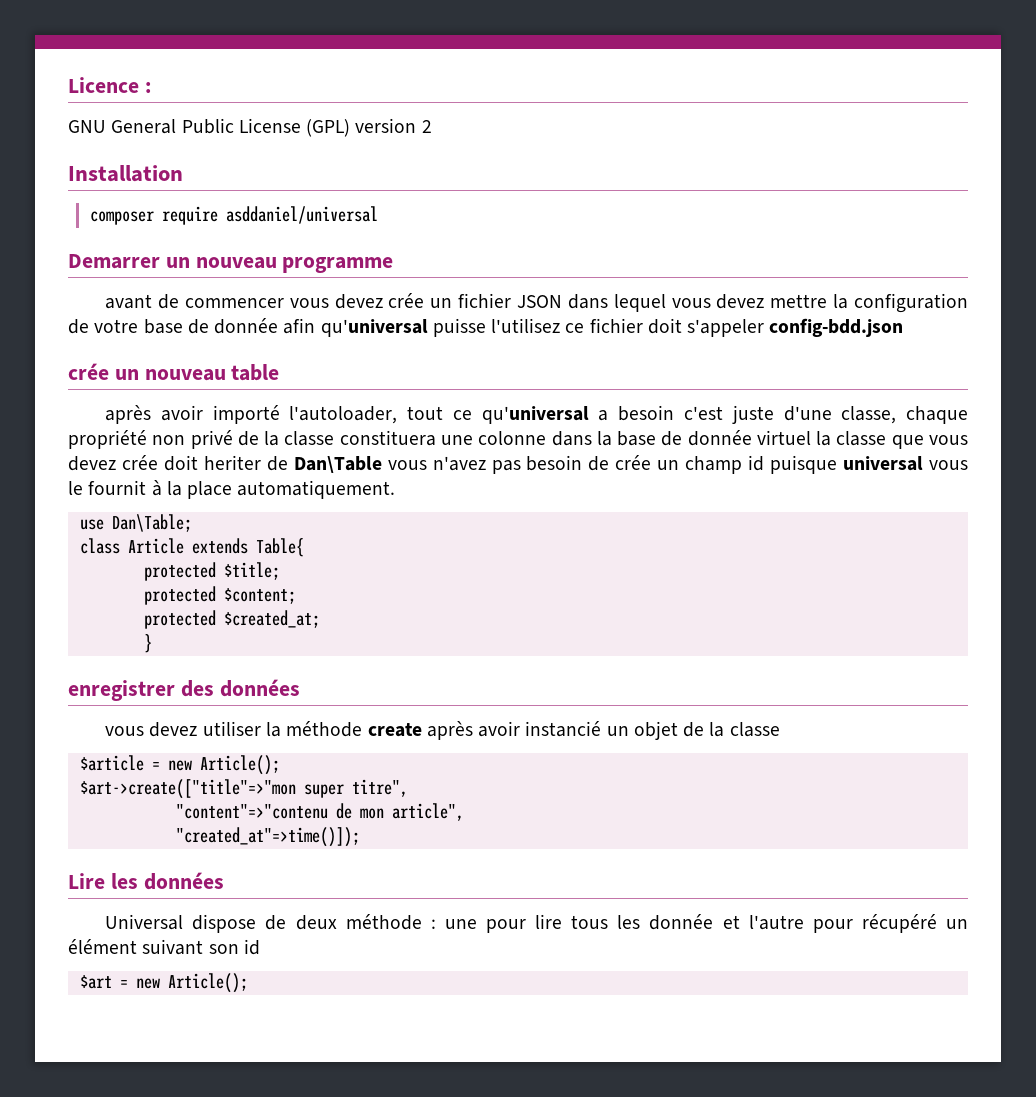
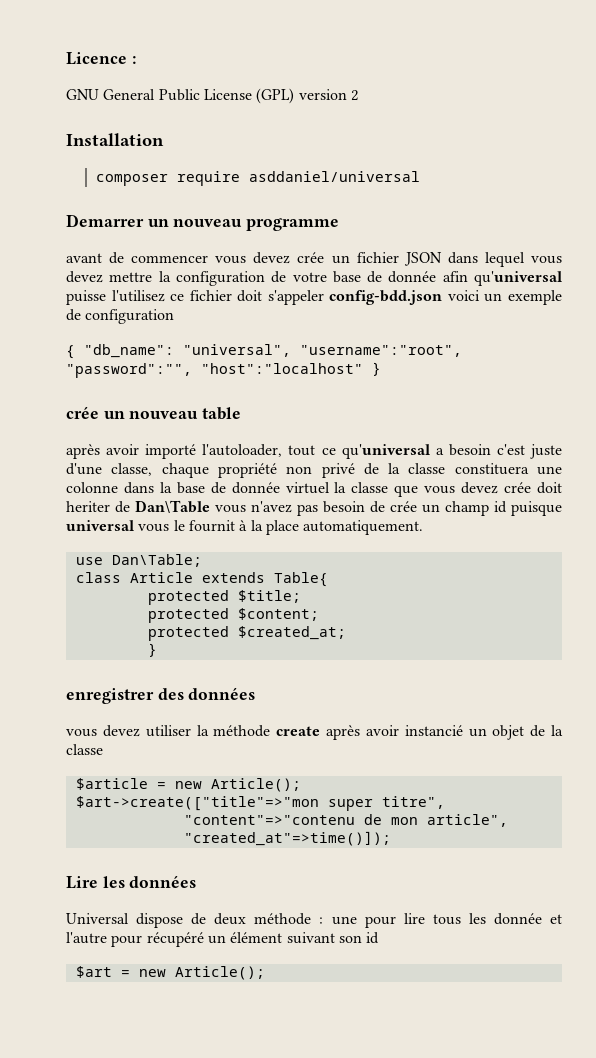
(904, 327) none -> [447,290,562,305] [66,309,175,324] [66,344,462,359] [66,362,381,378] voici un exemple de configuration // { "db_name": "universal", "username":"root", "password":"", "host":"localhost" }

